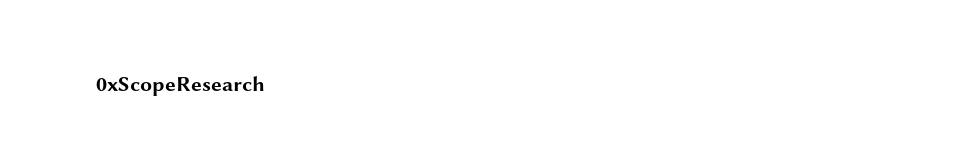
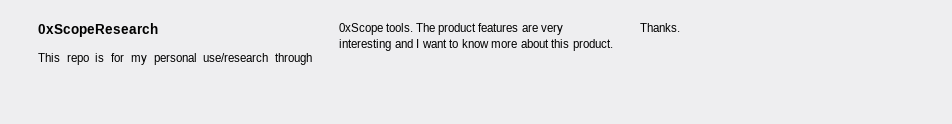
(265, 86) none -> [38,53,312,65] [339,23,563,35] [339,39,613,51] [640,23,680,32] // This repo is for my personal use/research through 0xScope tools. The product features are very interesting and I want to know more about this product. Thanks.

